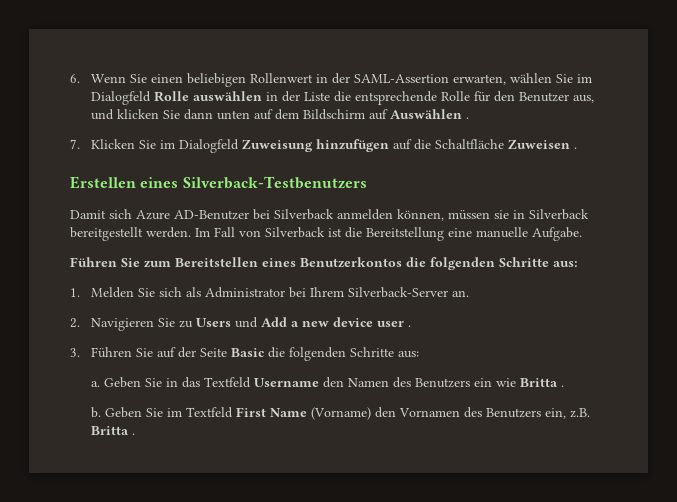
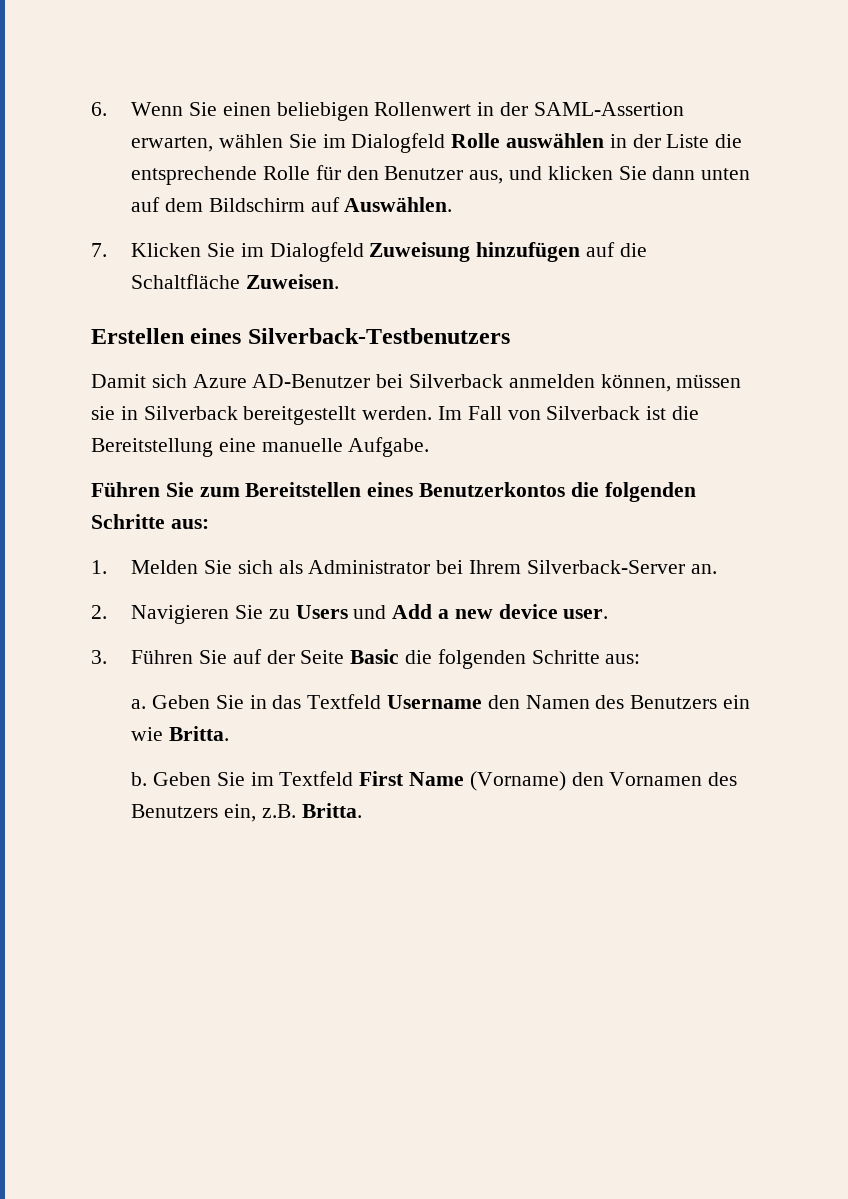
[389,109,469,119] Auswählen . -> [344,197,453,212] Auswählen.
[507,139,577,149] Zuweisen . -> [246,274,340,289] Zuweisen.
[376,321,411,327] user . -> [563,609,609,619] user.
[519,378,564,387] Britta . -> [169,726,230,741] Britta.
[90,426,135,435] Britta . -> [301,803,362,818] Britta.

